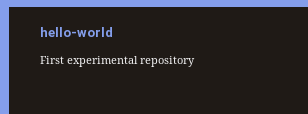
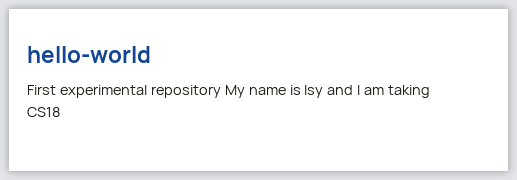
(195, 61) none -> [224,85,431,98] [27,107,60,117] My name is Isy and I am taking CS18

